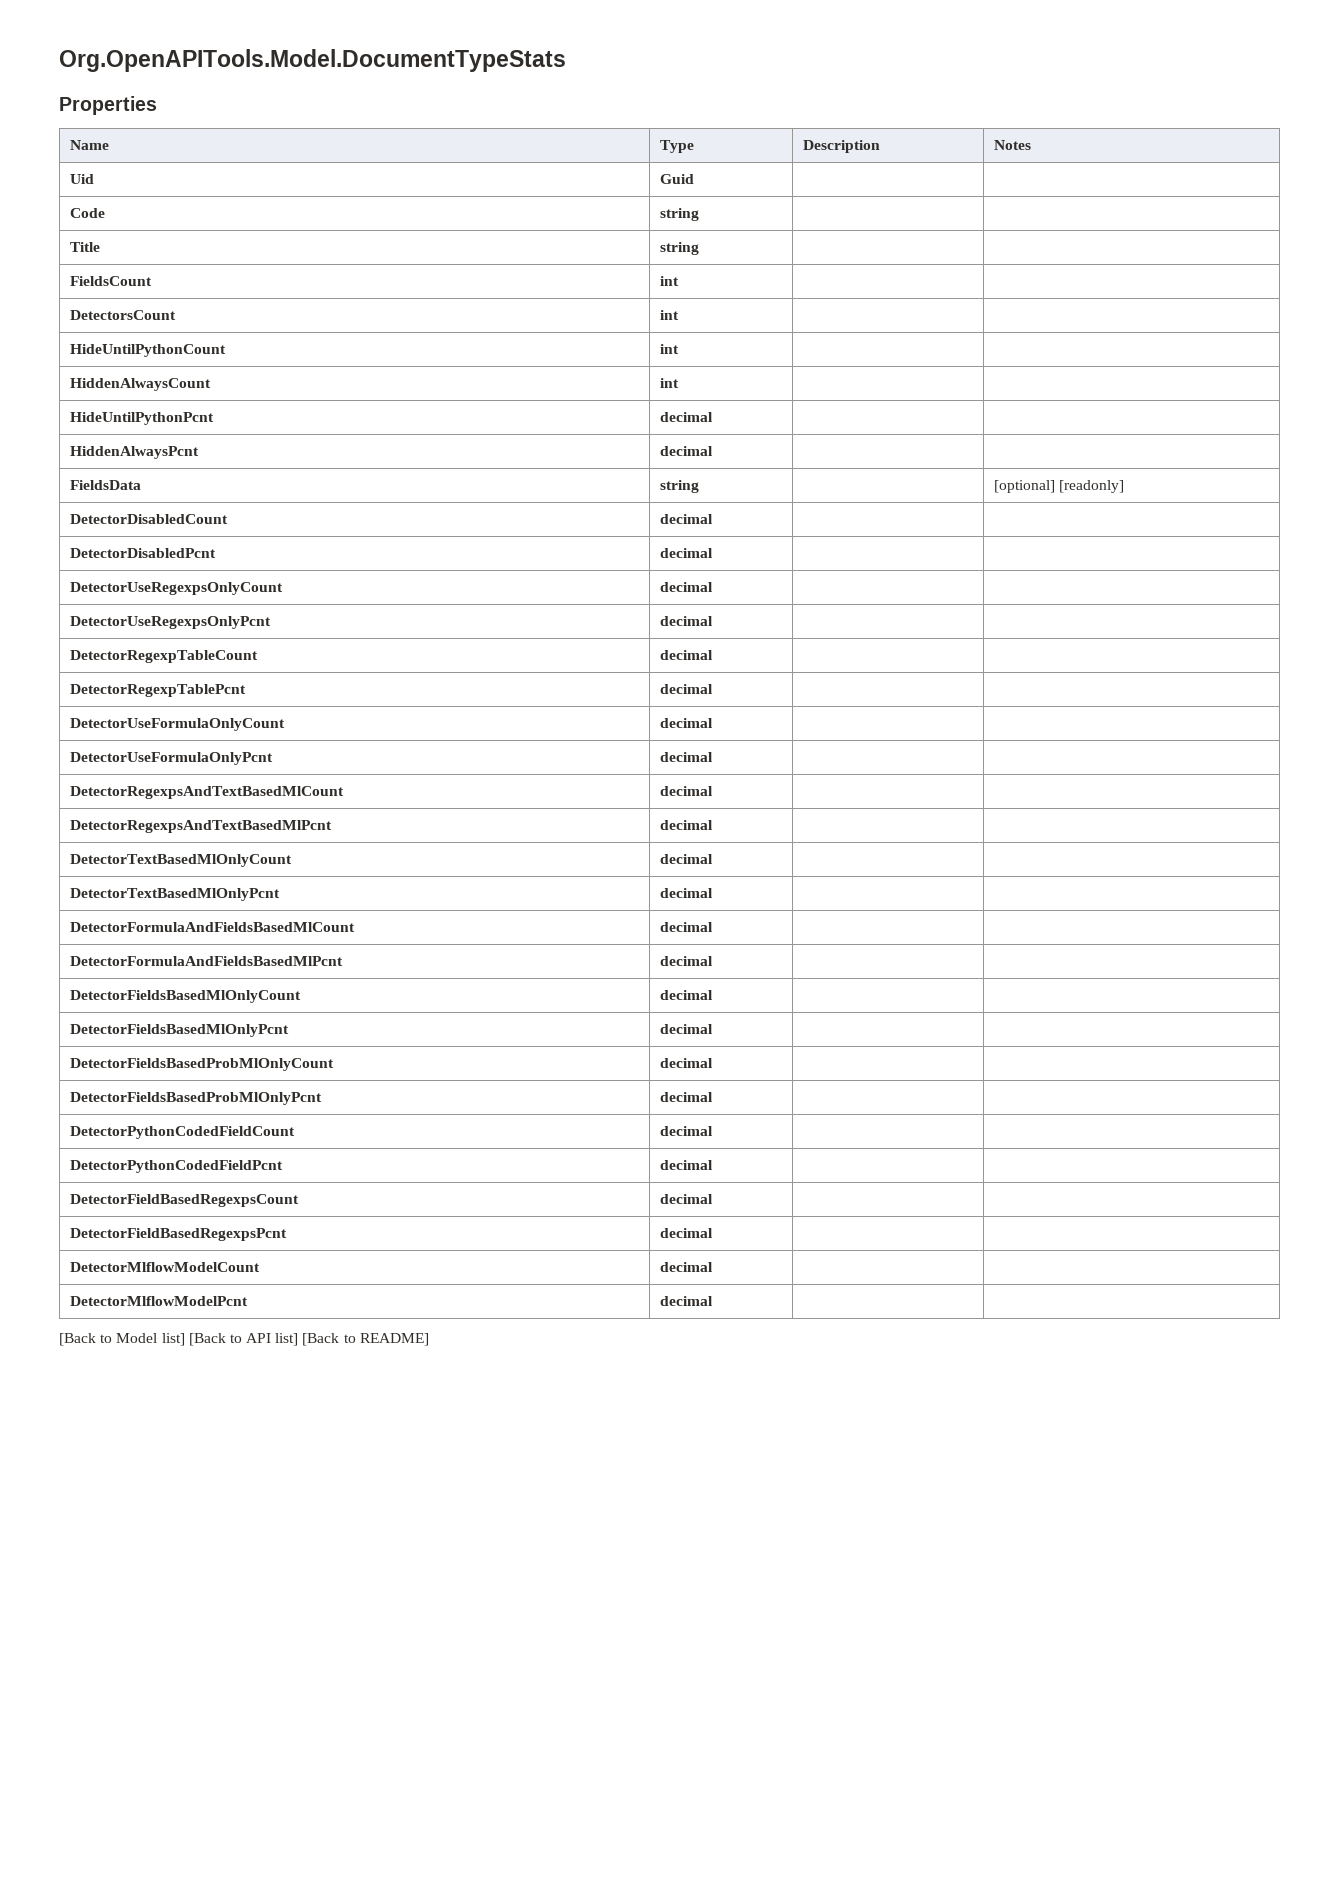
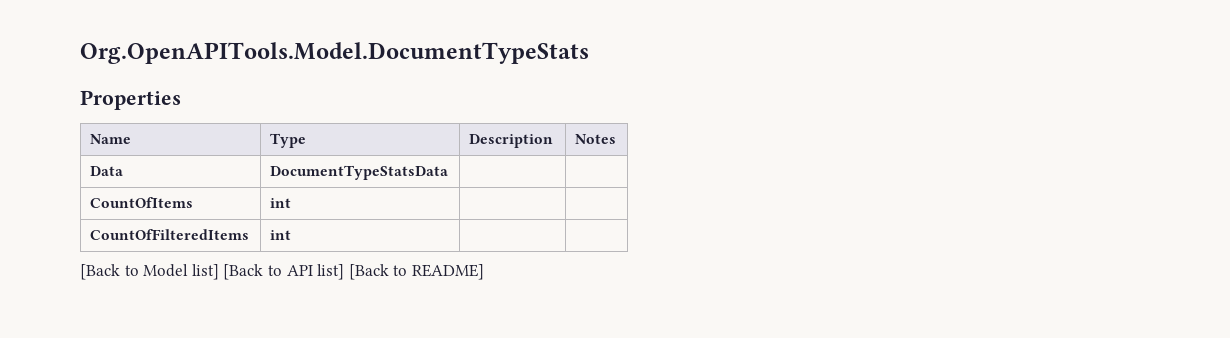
[69,174,94,184] [659,174,694,184] [69,208,105,218] [659,208,699,221] [69,242,100,252] [659,242,699,255] [69,276,152,286] [659,276,679,286] [69,310,176,320] [659,310,679,320] [69,344,226,357] [659,344,679,354] [69,378,211,391] [659,378,679,388] [69,412,214,425] [659,412,713,422] [69,446,199,459] [659,446,713,456] [69,480,141,490] [659,480,699,493] [993,480,1124,493] [69,514,228,524] [659,514,713,524] [69,548,216,558] [659,548,713,558] [69,582,283,595] [659,582,713,592] [69,616,271,629] [659,616,713,626] [69,650,258,663] [659,650,713,660] [69,684,246,697] [659,684,713,694] [69,718,285,731] [659,718,713,728] [69,752,273,765] [659,752,713,762] [69,786,344,799] [659,786,713,796] [69,820,332,833] [659,820,713,830] [69,854,292,867] [659,854,713,864] [69,888,280,901] [659,888,713,898] [69,922,355,932] [659,922,713,932] [69,956,343,966] [659,956,713,966] [69,990,301,1003] [659,990,713,1000] [69,1024,289,1037] [659,1024,713,1034] [69,1058,334,1071] [659,1058,713,1068] [69,1092,322,1105] [659,1092,713,1102] [69,1126,295,1139] [659,1126,713,1136] [69,1160,283,1173] [659,1160,713,1170] [69,1194,299,1207] [659,1194,713,1204] [69,1228,287,1241] [659,1228,713,1238] [69,1262,260,1272] [659,1262,713,1272] [69,1296,248,1306] [659,1296,713,1306] Uid | Guid | | // Code | string | | // Title | string | | // FieldsCount | int | | // DetectorsCount | int | | // HideUntilPythonCount | int | | // HiddenAlwaysCount | int | | // HideUntilPythonPcnt | decimal | | // HiddenAlwaysPcnt | decimal | | // FieldsData | string | | [optional] [readonly] // DetectorDisabledCount | decimal | | // DetectorDisabledPcnt | decimal | | // DetectorUseRegexpsOnlyCount | decimal | | // DetectorUseRegexpsOnlyPcnt | decimal | | // DetectorRegexpTableCount | decimal | | // DetectorRegexpTablePcnt | decimal | | // DetectorUseFormulaOnlyCount | decimal | | // DetectorUseFormulaOnlyPcnt | decimal | | // DetectorRegexpsAndTextBasedMlCount | decimal | | // DetectorRegexpsAndTextBasedMlPcnt | decimal | | // DetectorTextBasedMlOnlyCount | decimal | | // DetectorTextBasedMlOnlyPcnt | decimal | | // DetectorFormulaAndFieldsBasedMlCount | decimal | | // DetectorFormulaAndFieldsBasedMlPcnt | decimal | | // DetectorFieldsBasedMlOnlyCount | decimal | | // DetectorFieldsBasedMlOnlyPcnt | decimal | | // DetectorFieldsBasedProbMlOnlyCount | decimal | | // DetectorFieldsBasedProbMlOnlyPcnt | decimal | | // DetectorPythonCodedFieldCount | decimal | | // DetectorPythonCodedFieldPcnt | decimal | | // DetectorFieldBasedRegexpsCount | decimal | | // DetectorFieldBasedRegexpsPcnt | decimal | | // DetectorMlflowModelCount | decimal | | // DetectorMlflowModelPcnt | decimal | | -> [90,166,124,176] [270,165,449,180] [90,197,194,208] [270,198,292,208] [90,229,250,240] [270,230,292,240] Data | DocumentTypeStatsData | | // CountOfItems | int | | // CountOfFilteredItems | int | |

